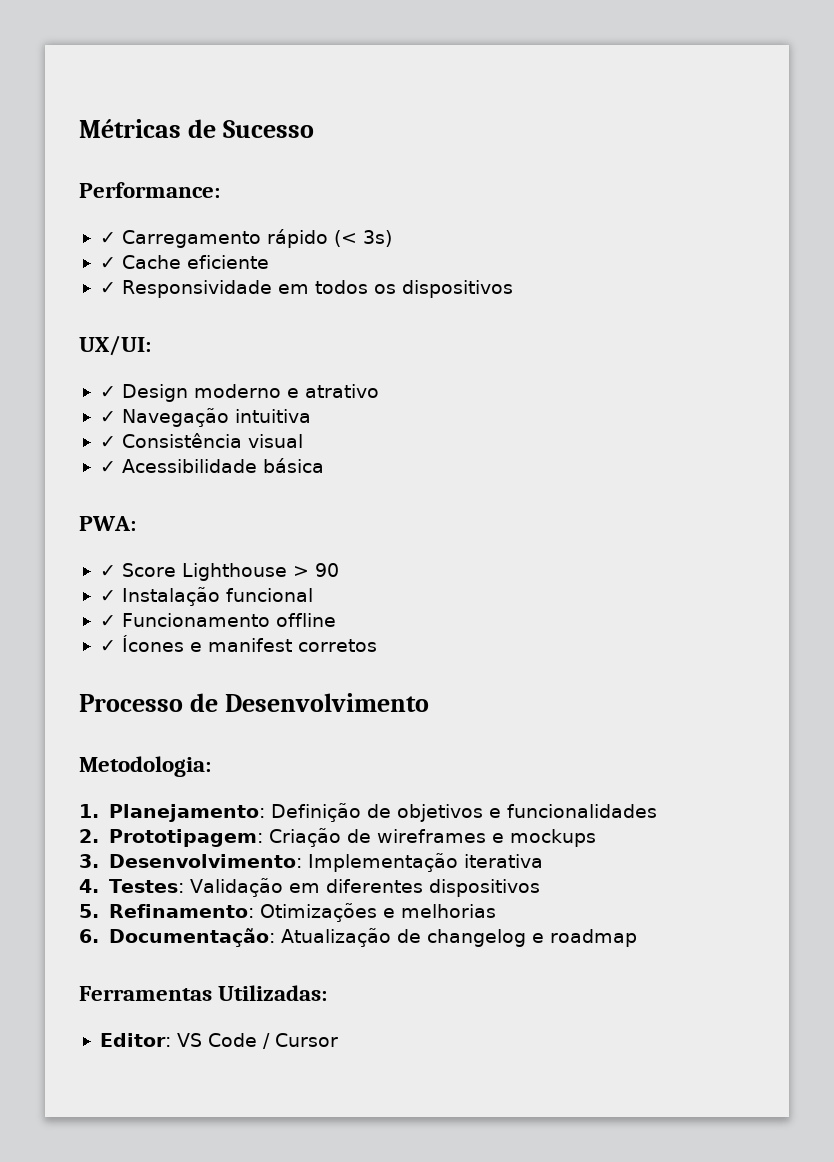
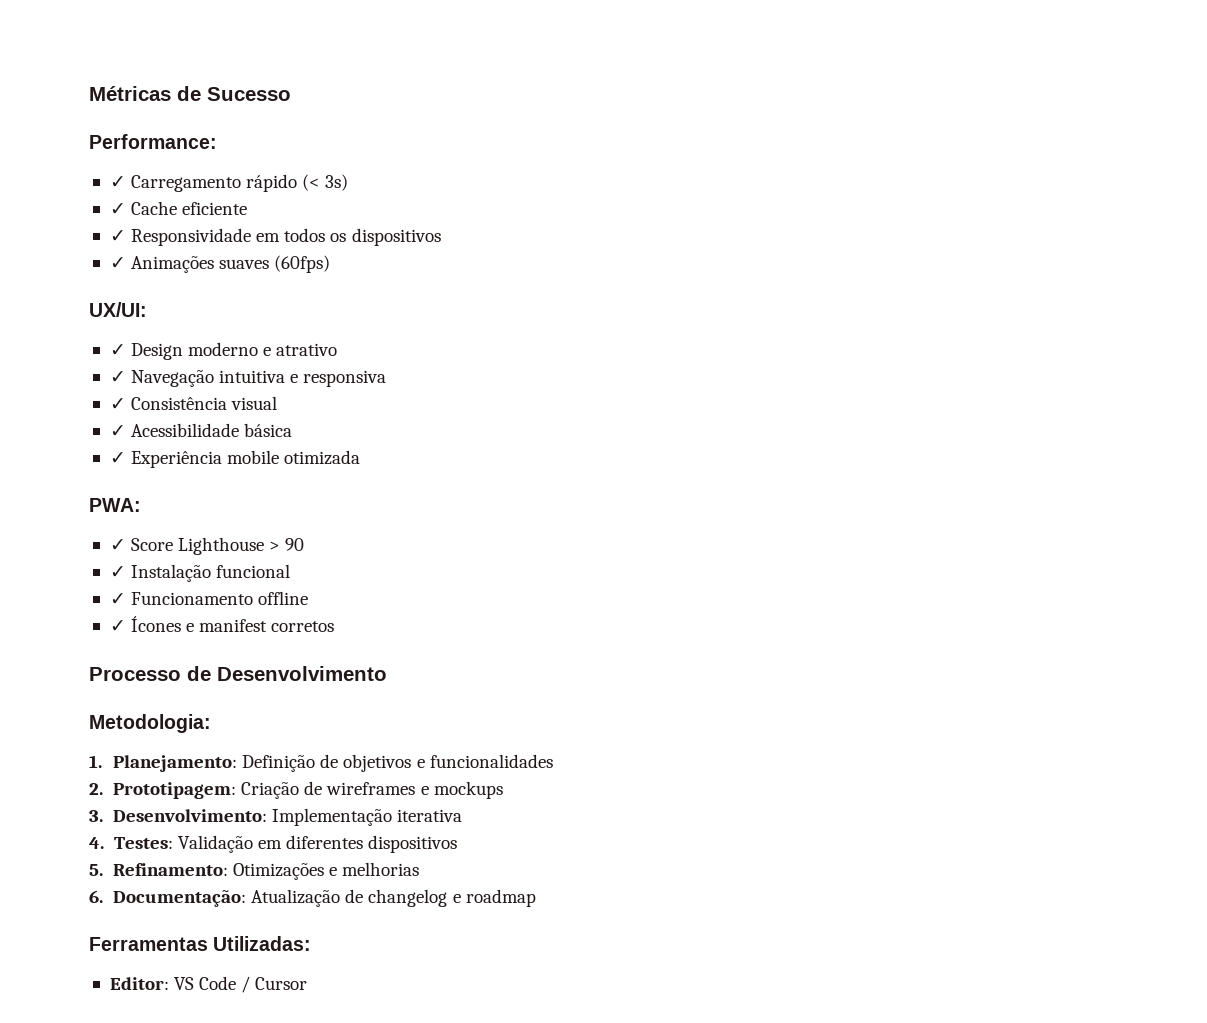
(513, 289) none -> [109,255,331,273] // ✓ Animações suaves (60fps)
(311, 416) none -> [290,370,387,387] e responsiva
(324, 465) none -> [109,450,361,468] // ✓ Experiência mobile otimizada

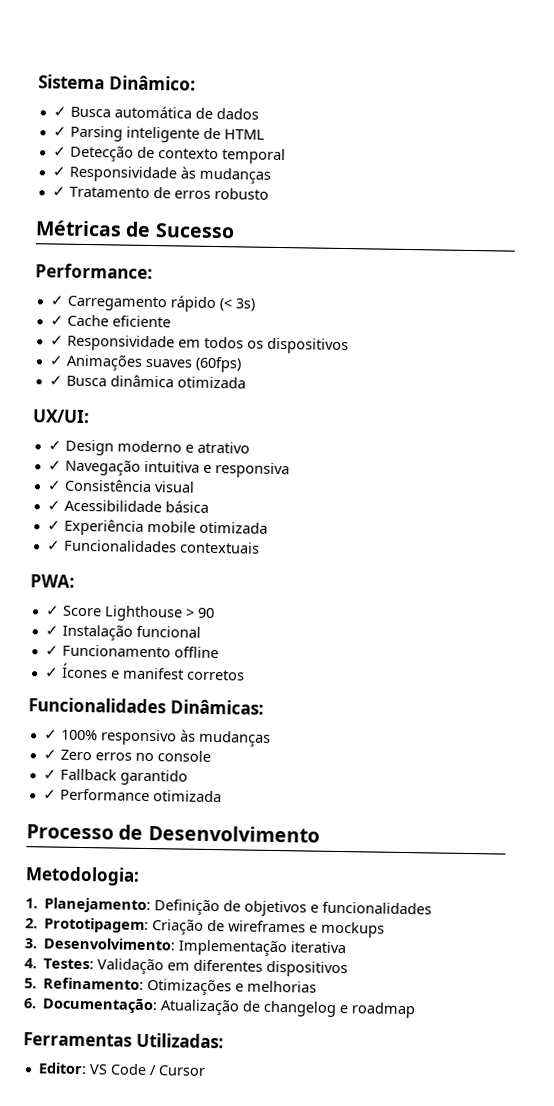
(89, 93) none -> [38,74,196,91] [52,105,259,120] [52,125,265,143] [52,145,286,165] [51,165,271,184] [51,186,269,200] Sistema Dinâmico: // ✓ Busca automática de dados // ✓ Parsing inteligente de HTML // ✓ Detecção de contexto temporal // ✓ Responsividade às mudanças // ✓ Tratamento de erros robusto //
(331, 264) none -> [48,374,246,389] // ✓ Busca dinâmica otimizada
(361, 457) none -> [46,539,260,554] // ✓ Funcionalidades contextuais
(335, 626) none -> [28,697,264,715] [43,729,271,747] [42,749,211,762] [42,768,188,786] [42,788,222,803] // Funcionalidades Dinâmicas: // ✓ 100% responsivo às mudanças // ✓ Zero erros no console // ✓ Fallback garantido // ✓ Performance otimizada

